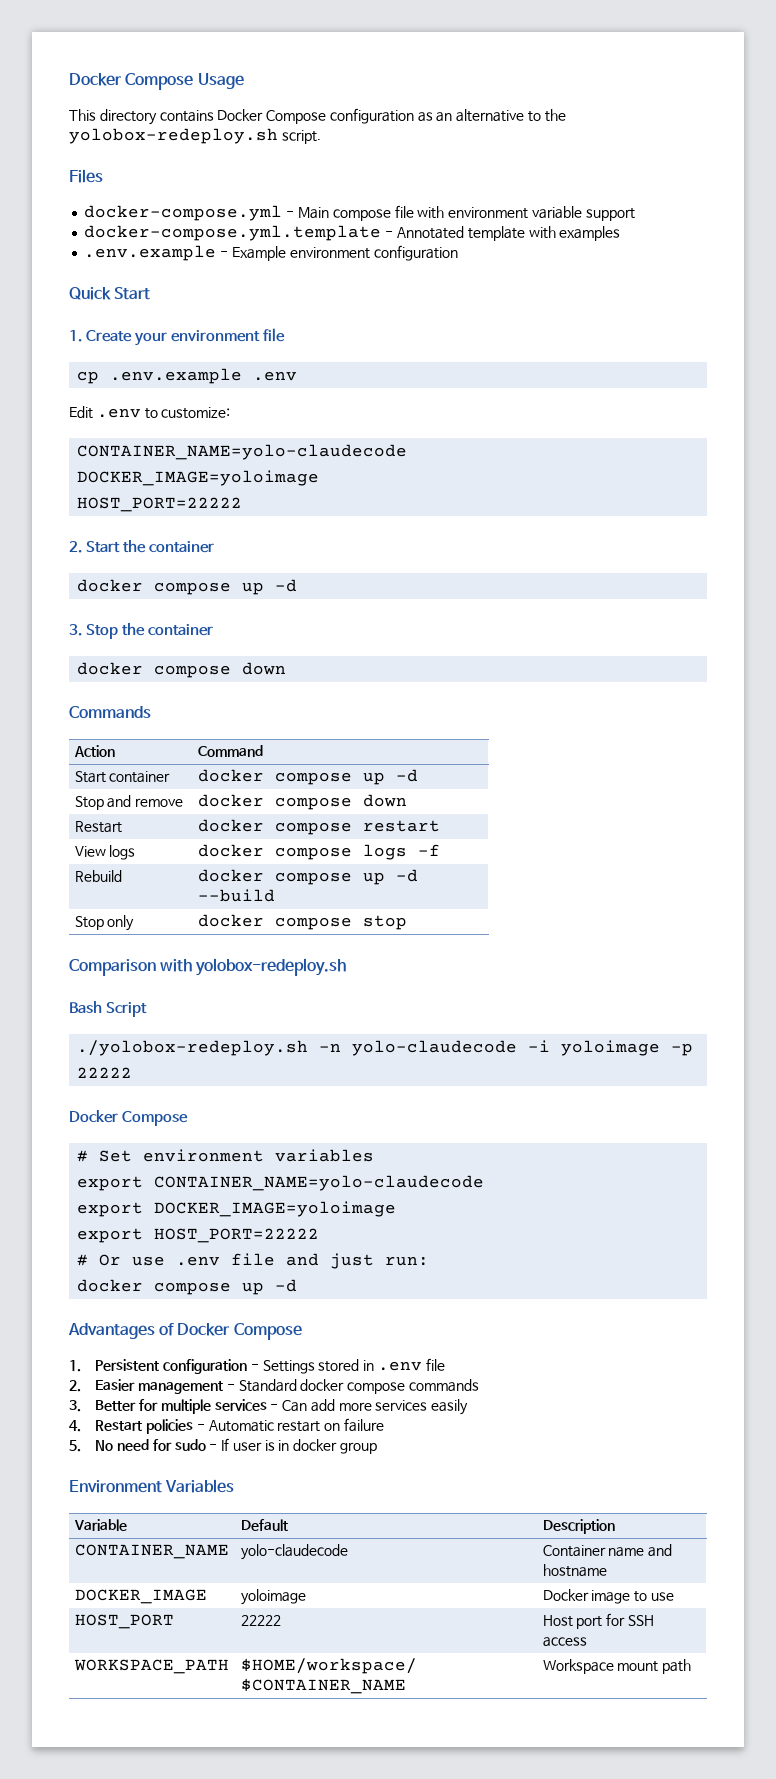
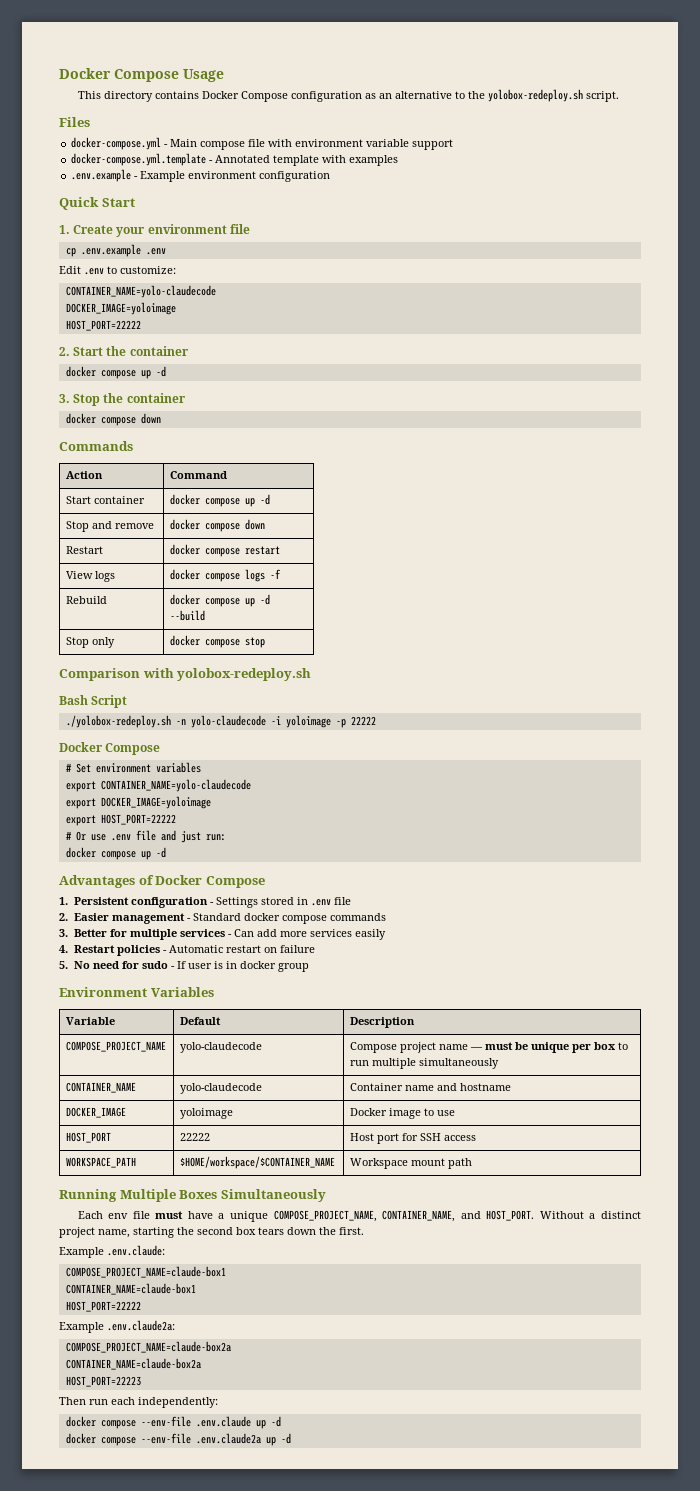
(615, 1526) none -> [65,1041,166,1052] [179,1042,262,1053] [349,1042,628,1053] [349,1058,499,1069] // COMPOSE_PROJECT_NAME | yolo-claudecode | Compose project name — must be unique per box to run multiple simultaneously
(692, 1666) none -> [59,1189,326,1202] [77,1210,641,1222] [59,1227,364,1238] [59,1245,165,1258] [65,1266,226,1278] [65,1283,196,1295] [65,1301,141,1312] [59,1320,175,1333] [65,1341,231,1353] [65,1358,201,1370] [65,1376,141,1387] [59,1397,218,1408] [65,1416,281,1429] [65,1433,291,1446] // Running Multiple Boxes Simultaneously // Each env file must have a unique COMPOSE_PROJECT_NAME, CONTAINER_NAME, and HOST_PORT. Without a distinct project name, starting the second box tears down the first. // Example .env.claude: // COMPOSE_PROJECT_NAME=claude-box1 // CONTAINER_NAME=claude-box1 // HOST_PORT=22222 // Example .env.claude2a: // COMPOSE_PROJECT_NAME=claude-box2a // CONTAINER_NAME=claude-box2a // HOST_PORT=22223 // Then run each independently: // docker compose --env-file .env.claude up -d // docker compose --env-file .env.claude2a up -d

